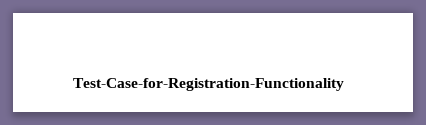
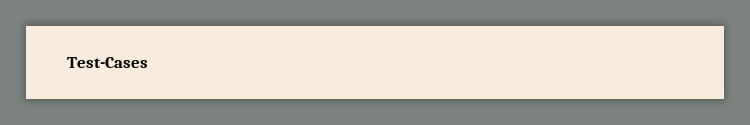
[73,78,344,91] Test-Case-for-Registration-Functionality -> [67,57,148,68] Test-Cases

